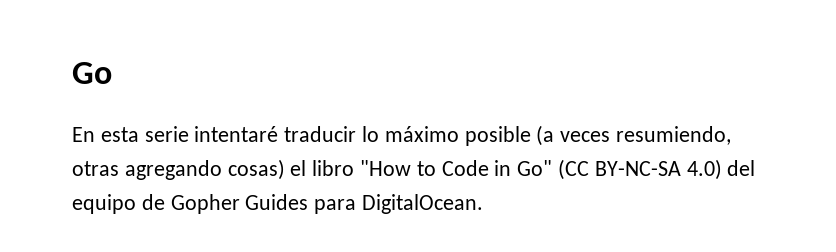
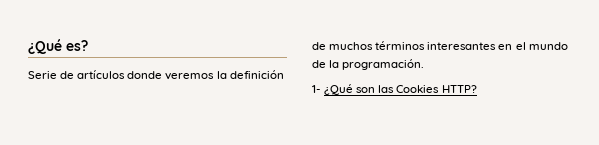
[72,62,112,84] [72,125,732,146] [72,159,756,180] [72,194,484,214] Go // En esta serie intentaré traducir lo máximo posible (a veces resumiendo, otras agregando cosas) el libro "How to Code in Go" (CC BY-NC-SA 4.0) del equipo de Gopher Guides para DigitalOcean. -> [28,39,88,54] [28,70,284,80] [312,41,568,50] [312,59,425,70] [312,84,477,95] ¿Qué es? // Serie de artículos donde veremos la definición de muchos términos interesantes en el mundo de la programación. // 1- ¿Qué son las Cookies HTTP?

